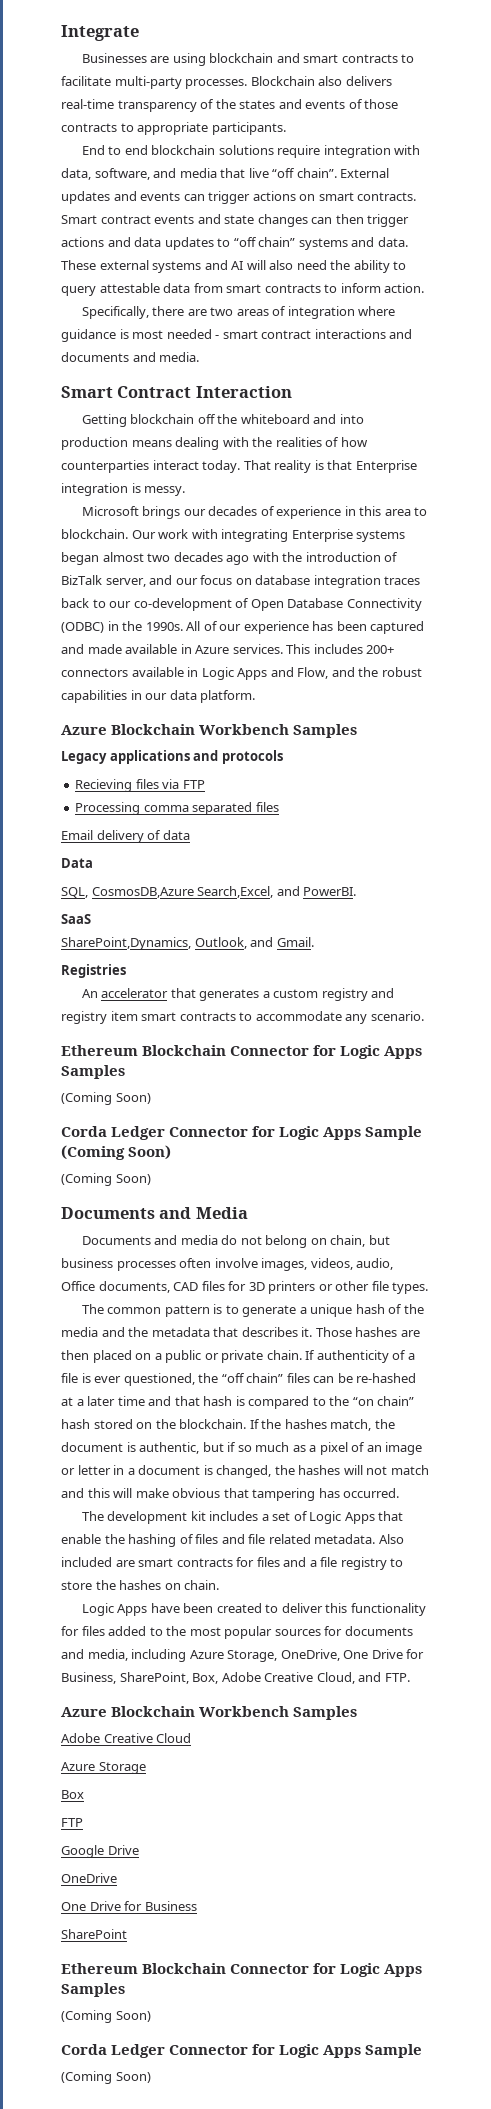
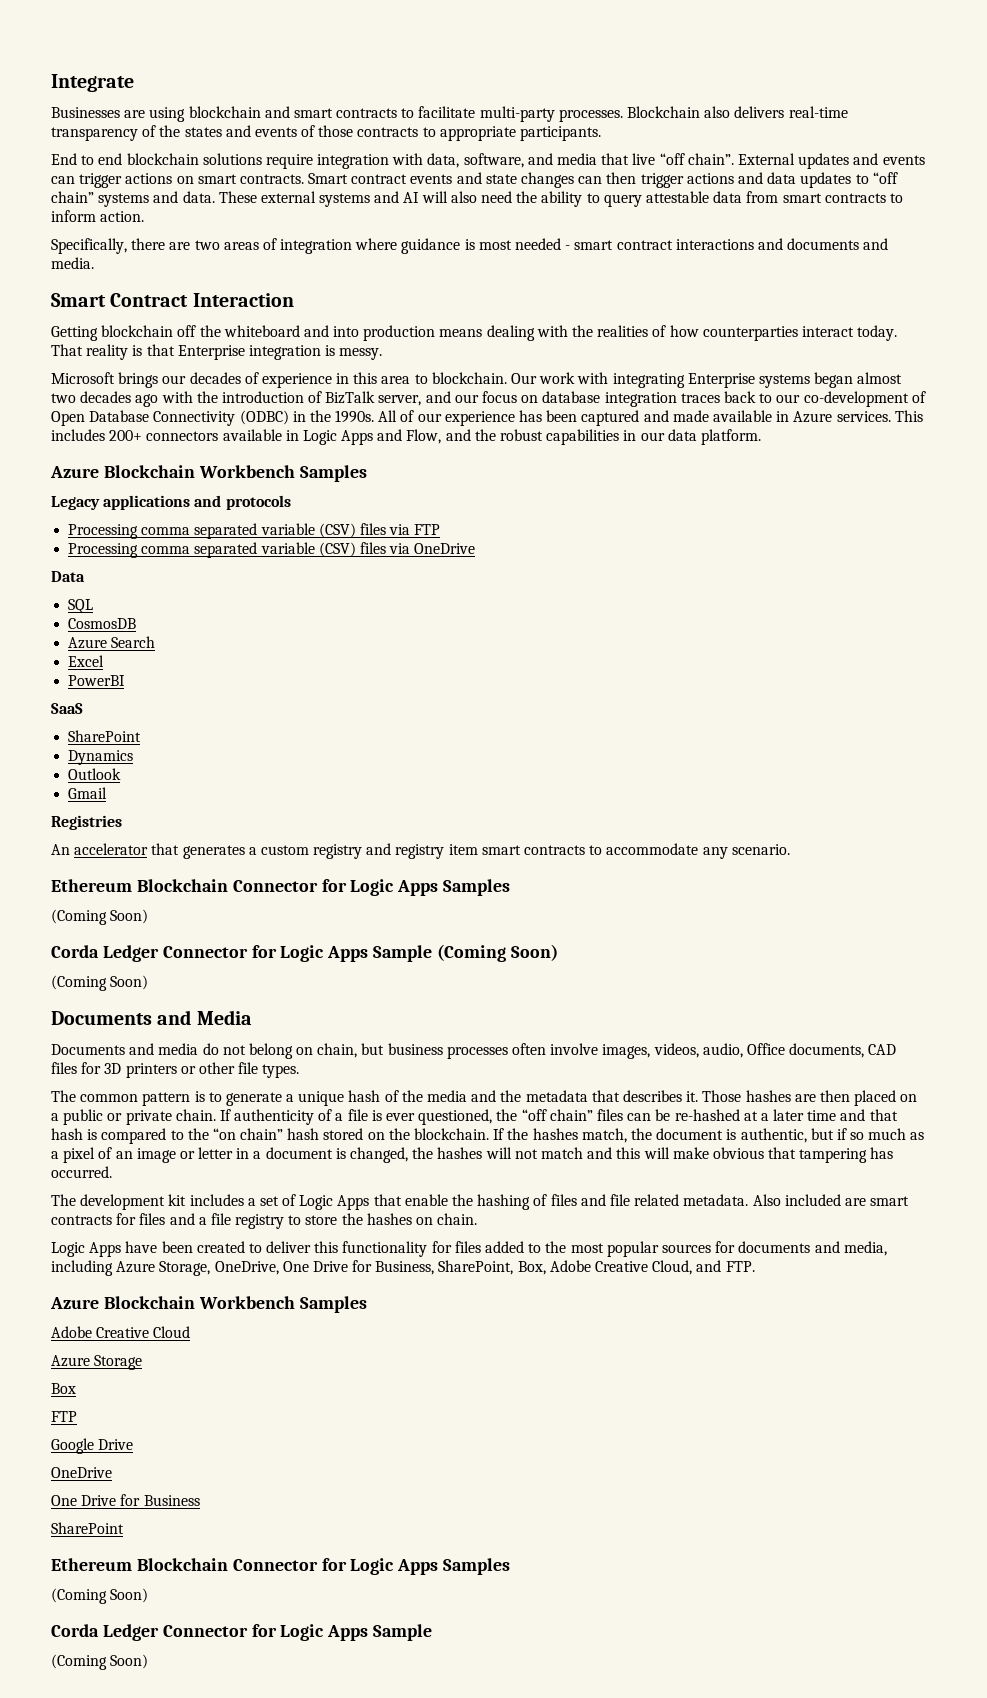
[75,779,133,792] Recieving -> [68,523,356,539] Processing comma separated variable (CSV)
[255,802,279,812] [61,830,190,843] [61,858,93,868] [61,886,357,898] [61,914,91,924] [61,937,314,950] files // Email delivery of data // Data // SQL, CosmosDB,Azure Search,Excel, and PowerBI. // SaaS // SharePoint,Dynamics, Outlook, and Gmail. -> [260,542,476,557] [51,571,85,582] [68,599,94,613] [68,618,137,629] [68,636,156,649] [68,655,105,667] [68,675,126,686] [51,703,83,714] [68,730,142,742] [68,750,134,765] [68,768,122,780] [68,787,108,799] variable (CSV) files via OneDrive // Data // SQL // CosmosDB // Azure Search // Excel // PowerBI // SaaS // SharePoint // Dynamics // Outlook // Gmail

